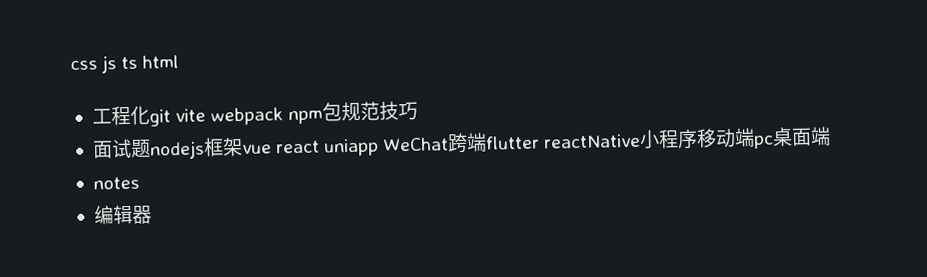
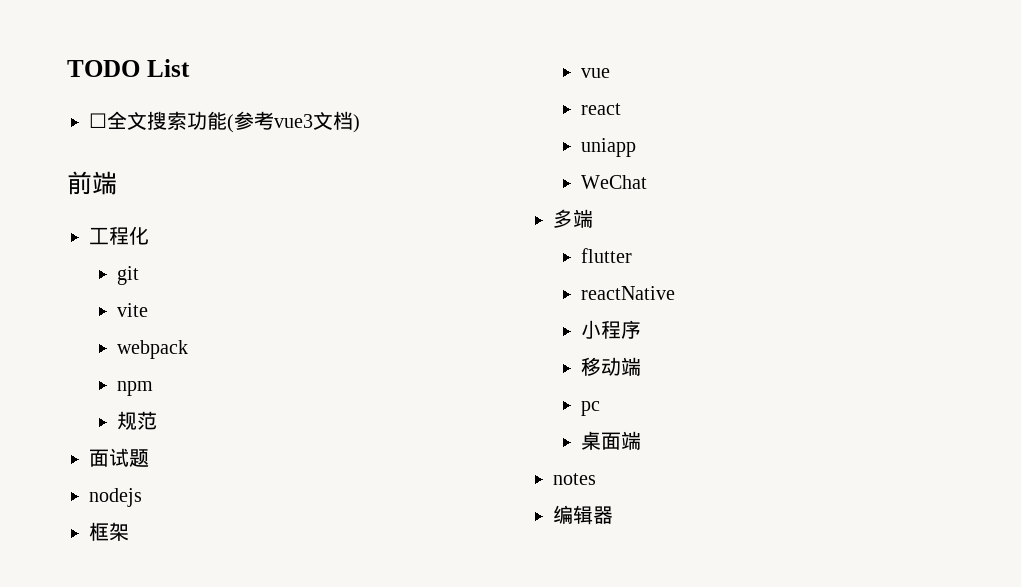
[70,55,180,74] css js ts html -> [67,59,190,77] [89,111,360,133] [67,171,117,195] TODO List // ☐全文搜索功能(参考vue3文档) // 前端
(150, 115) none -> (149, 235) //
(171, 118) none -> (139, 275) //
(207, 115) none -> (148, 310) //
(285, 116) none -> (188, 349) //
[322,102,343,122] 包 -> (153, 388) //
[379,101,419,121] 技巧 -> (157, 420) none
(151, 148) none -> (149, 458) //
(205, 150) none -> (142, 497) //
(243, 146) none -> (129, 531) //
(272, 149) none -> (610, 73) //
(321, 147) none -> (621, 109) //
(380, 147) none -> (636, 147) //
[447,132,488,154] 跨端 -> [553,209,593,228] // 多端 //
(541, 142) none -> (632, 255) //
(642, 141) none -> (675, 293) //
(699, 139) none -> (641, 329) //
(756, 137) none -> (641, 366) //
(775, 142) none -> (600, 408) //

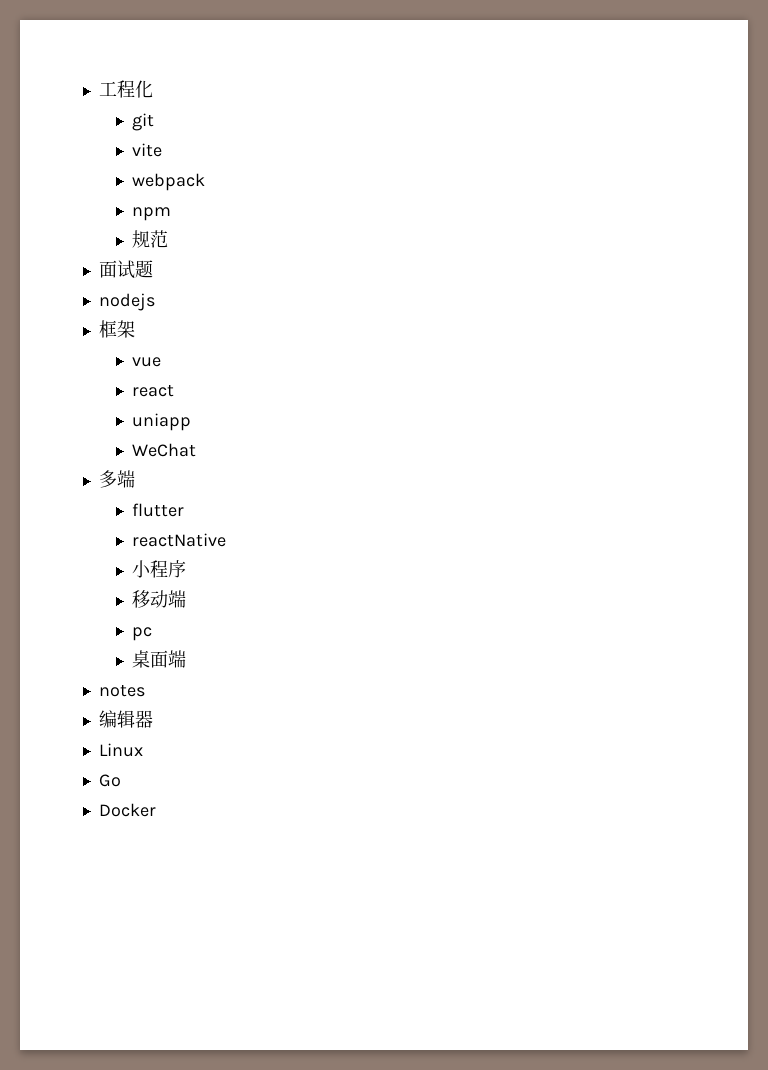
[67,59,190,77] [89,111,360,133] [67,171,117,195] TODO List // ☐全文搜索功能(参考vue3文档) // 前端 // -> (98, 88) none
(613, 515) none -> [98,743,143,757] [98,774,121,787] [98,803,156,817] // Linux // Go // Docker

